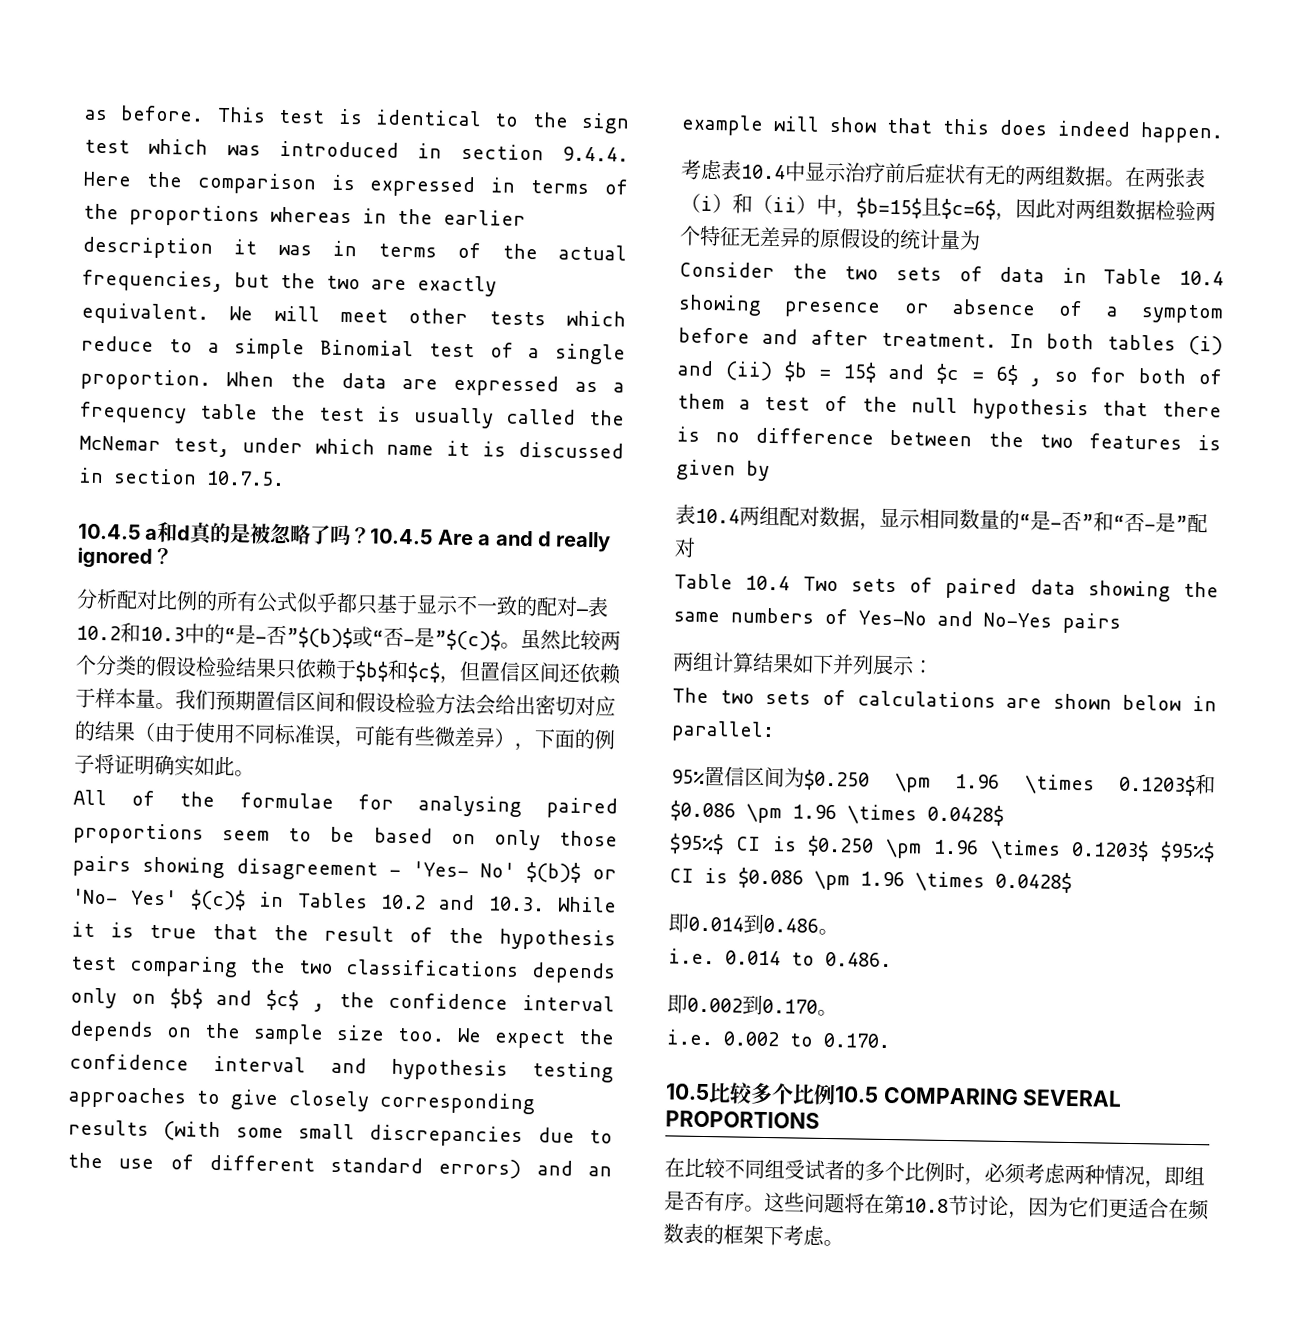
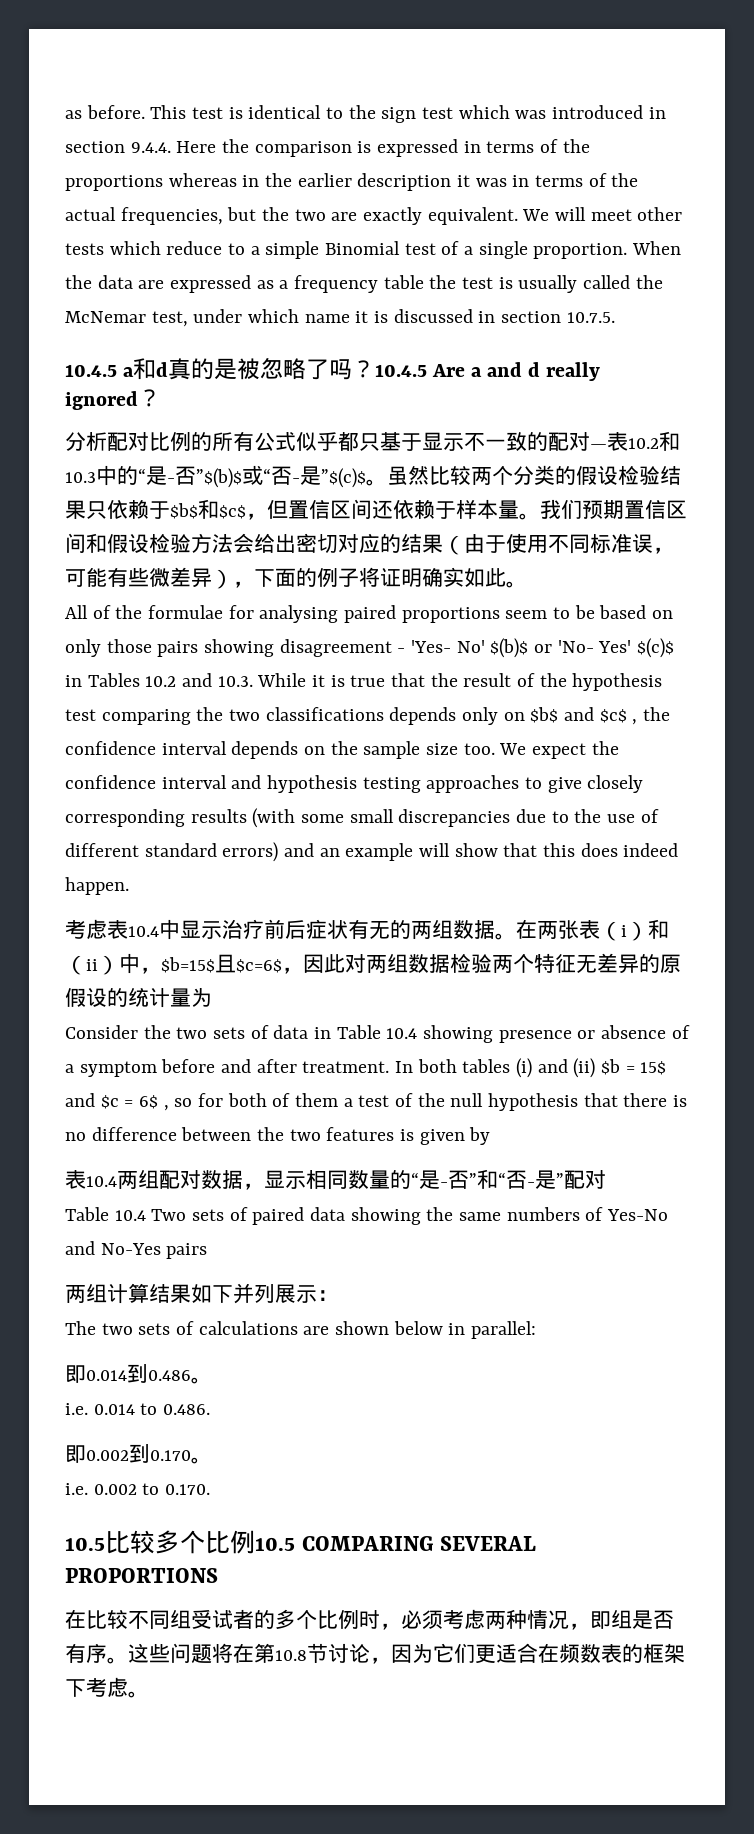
[671,765,1216,797] [670,800,1004,826] [669,833,1215,863] [669,867,1072,894] // 95%置信区间为$0.250 \pm 1.96 \times 0.1203$和$0.086 \pm 1.96 \times 0.0428$ // $95%$ CI is $0.250 \pm 1.96 \times 0.1203$ $95%$ CI is $0.086 \pm 1.96 \times 0.0428$ -> (537, 1330) none

